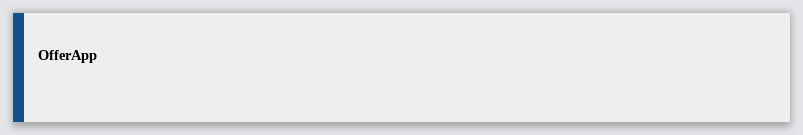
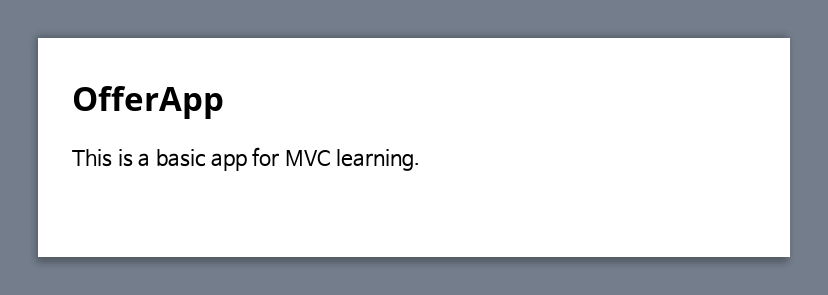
(97, 56) none -> [72,147,420,171] // This is a basic app for MVC learning.

